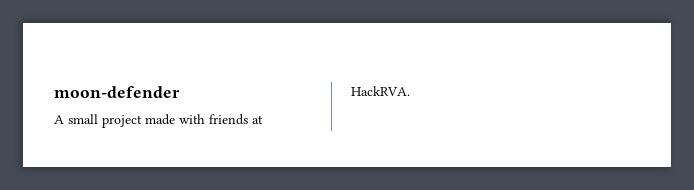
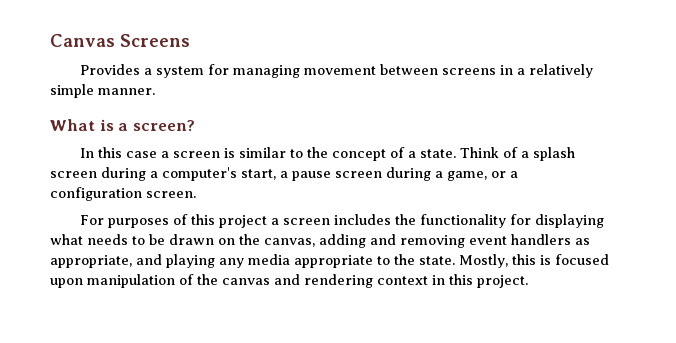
[54,86,180,98] [54,114,263,128] [351,86,410,96] moon-defender // A small project made with friends at HackRVA. -> [50,34,190,47] [79,64,593,78] [50,84,155,98] [50,119,195,131] [79,147,575,161] [50,167,518,181] [50,187,196,201] [79,214,604,228] [50,234,590,248] [50,254,609,268] [50,274,528,288] Canvas Screens // Provides a system for managing movement between screens in a relatively simple manner. // What is a screen? // In this case a screen is similar to the concept of a state. Think of a splash screen during a computer's start, a pause screen during a game, or a configuration screen. // For purposes of this project a screen includes the functionality for displaying what needs to be drawn on the canvas, adding and removing event handlers as appropriate, and playing any media appropriate to the state. Mostly, this is focused upon manipulation of the canvas and rendering context in this project.

